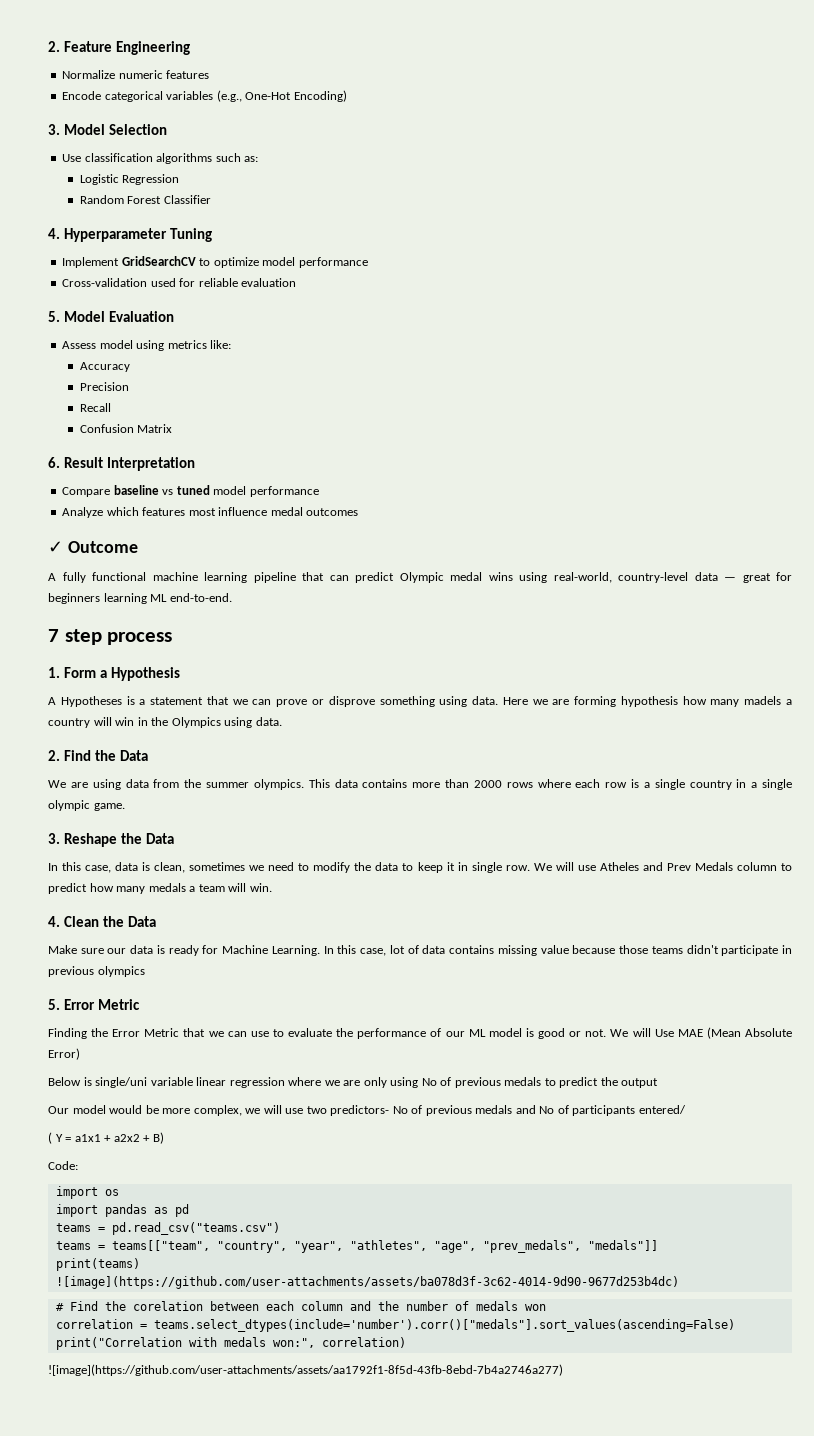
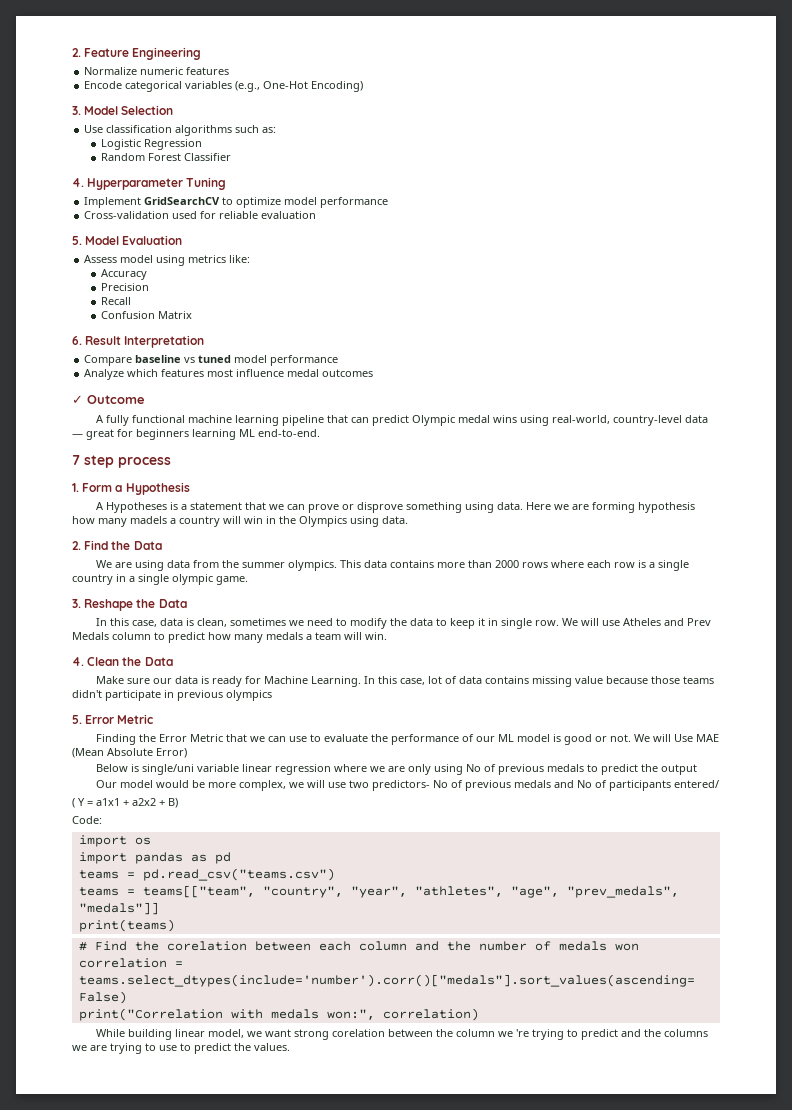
[55,1276,679,1289] // ![image](https://github.com/user-attachments/assets/ba078d3f-3c62-4014-9d90-9677d253b4dc) -> (175, 925) none
[48,1364,563,1376] ![image](https://github.com/user-attachments/assets/aa1792f1-8f5d-43fb-8ebd-7b4a2746a277) -> [95,1029,708,1040] [72,1043,290,1054] While building linear model, we want strong corelation between the column we 're trying to predict and the columns we are trying to use to predict the values.

